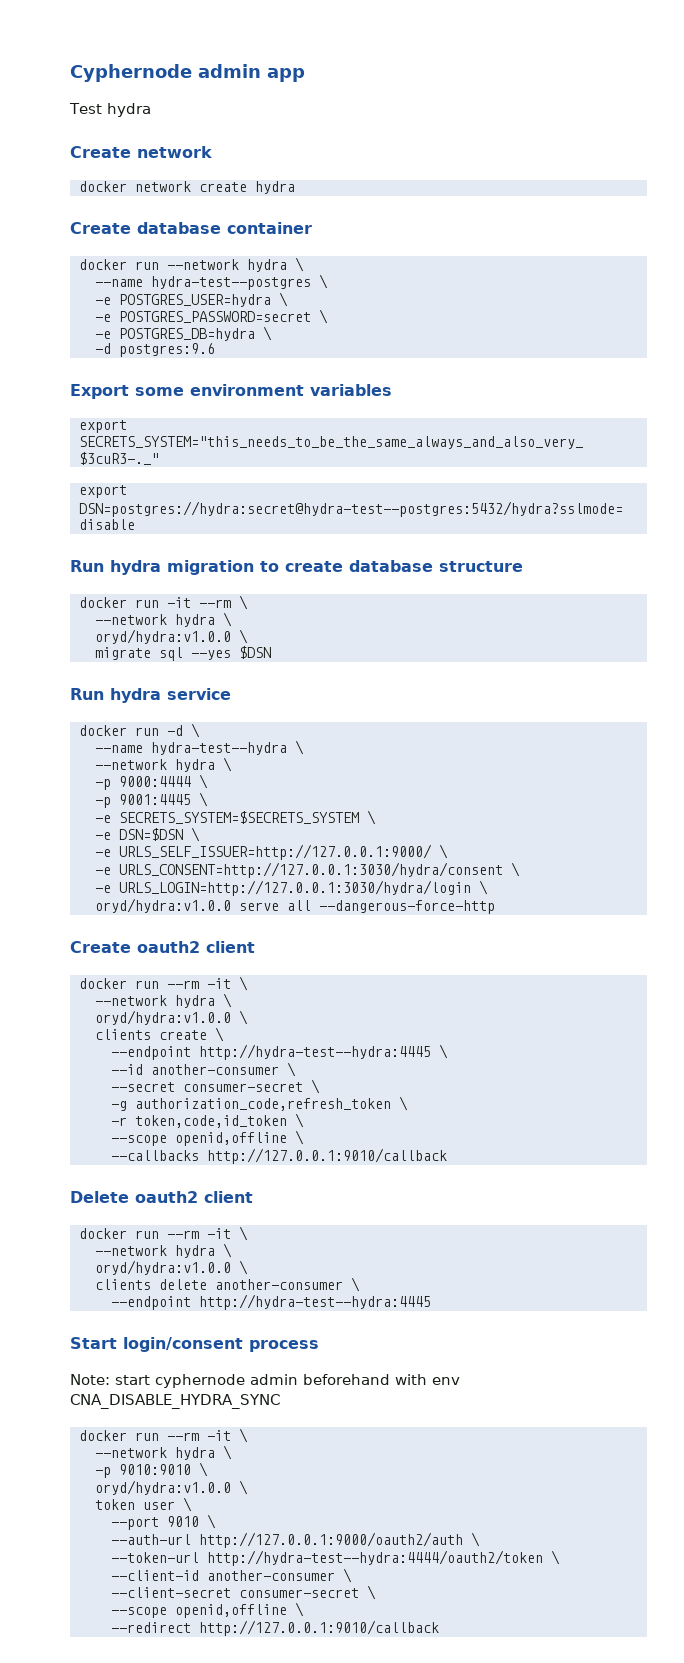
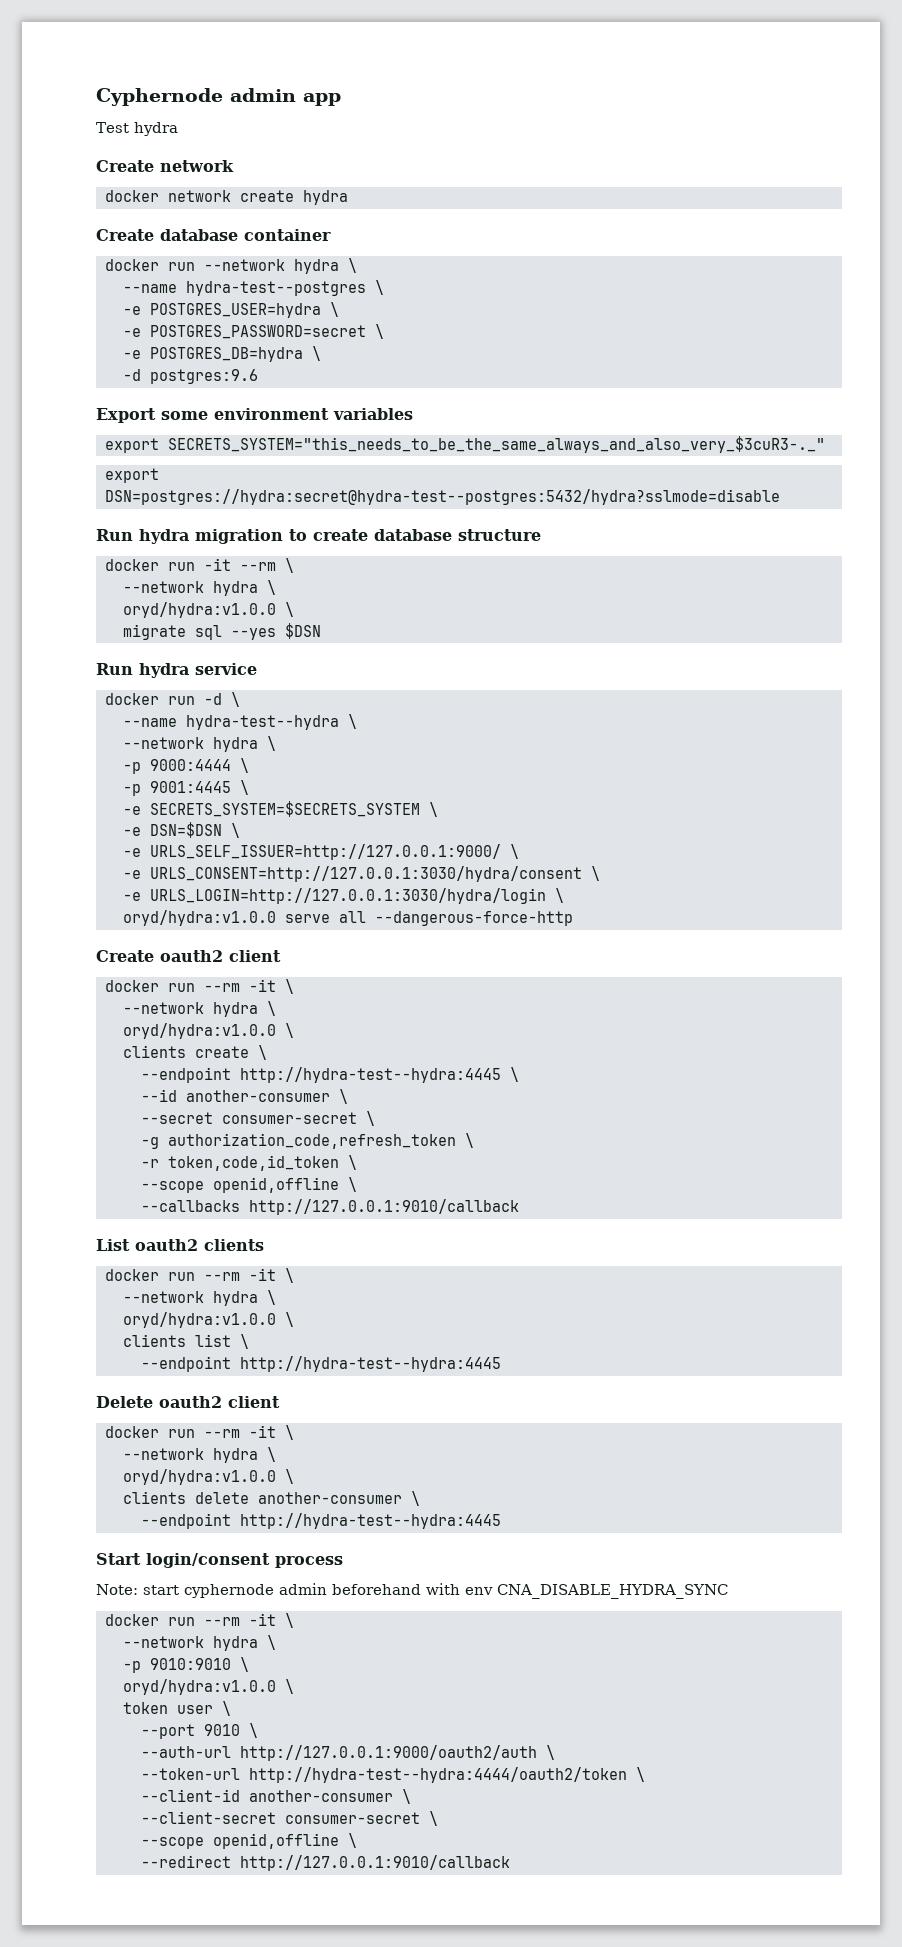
(447, 1156) none -> [96,1239,264,1251] [105,1268,294,1283] [123,1290,276,1306] [123,1312,294,1328] [123,1334,249,1349] [141,1356,501,1372] // List oauth2 clients // docker run --rm -it \ // --network hydra \ // oryd/hydra:v1.0.0 \ // clients list \ // --endpoint http://hydra-test--hydra:4445

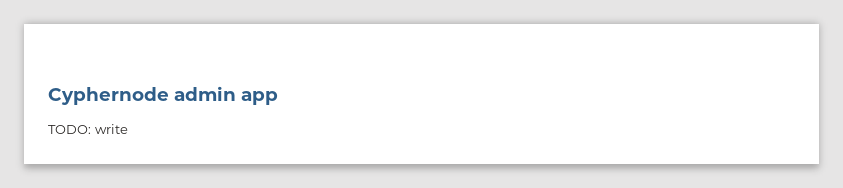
[96,122,178,136] [96,160,234,172] [105,190,348,205] [96,229,331,241] [105,258,357,274] [123,280,384,296] [123,302,339,318] [123,324,384,339] [123,346,321,362] [123,369,258,384] [96,408,413,423] [105,436,825,453] [105,468,159,483] [105,489,780,505] [96,529,541,544] [105,558,294,573] [123,580,276,596] [123,602,294,618] [123,623,321,640] [96,663,257,678] [105,692,240,707] [123,714,357,730] [123,736,276,752] [123,758,249,774] [123,780,249,796] [123,801,438,817] [123,822,240,838] [123,844,519,860] [123,866,600,882] [123,888,564,904] [123,910,573,926] [96,950,281,962] [105,979,294,994] [123,1001,276,1017] [123,1023,294,1039] [123,1045,267,1060] [141,1067,519,1083] [141,1089,348,1104] [141,1111,375,1126] [141,1133,474,1149] [141,1155,357,1171] [141,1177,357,1193] [141,1199,519,1215] [96,1239,264,1251] [105,1268,294,1283] [123,1290,276,1306] [123,1312,294,1328] [123,1334,249,1349] [141,1356,501,1372] [96,1396,280,1408] [105,1425,294,1440] [123,1447,276,1463] [123,1469,294,1485] [123,1491,420,1506] [141,1513,501,1529] [96,1553,343,1568] [96,1583,728,1599] [105,1613,294,1628] [123,1635,276,1651] [123,1657,249,1673] [123,1679,294,1695] [123,1701,231,1716] [141,1723,258,1739] [141,1745,555,1761] [141,1767,645,1783] [141,1789,411,1804] [141,1811,438,1826] [141,1833,357,1849] [141,1855,510,1871] Test hydra // Create network // docker network create hydra // Create database container // docker run --network hydra \ // --name hydra-test--postgres \ // -e POSTGRES_USER=hydra \ // -e POSTGRES_PASSWORD=secret \ // -e POSTGRES_DB=hydra \ // -d postgres:9.6 // Export some environment variables // export SECRETS_SYSTEM="this_needs_to_be_the_same_always_and_also_very_$3cuR3-._" // export DSN=postgres://hydra:secret@hydra-test--postgres:5432/hydra?sslmode=disable // Run hydra migration to create database structure // docker run -it --rm \ // --network hydra \ // oryd/hydra:v1.0.0 \ // migrate sql --yes $DSN // Run hydra service // docker run -d \ // --name hydra-test--hydra \ // --network hydra \ // -p 9000:4444 \ // -p 9001:4445 \ // -e SECRETS_SYSTEM=$SECRETS_SYSTEM \ // -e DSN=$DSN \ // -e URLS_SELF_ISSUER=http://127.0.0.1:9000/ \ // -e URLS_CONSENT=http://127.0.0.1:3030/hydra/consent \ // -e URLS_LOGIN=http://127.0.0.1:3030/hydra/login \ // oryd/hydra:v1.0.0 serve all --dangerous-force-http // Create oauth2 client // docker run --rm -it \ // --network hydra \ // oryd/hydra:v1.0.0 \ // clients create \ // --endpoint http://hydra-test--hydra:4445 \ // --id another-consumer \ // --secret consumer-secret \ // -g authorization_code,refresh_token \ // -r token,code,id_token \ // --scope openid,offline \ // --callbacks http://127.0.0.1:9010/callback // List oauth2 clients // docker run --rm -it \ // --network hydra \ // oryd/hydra:v1.0.0 \ // clients list \ // --endpoint http://hydra-test--hydra:4445 // Delete oauth2 client // docker run --rm -it \ // --network hydra \ // oryd/hydra:v1.0.0 \ // clients delete another-consumer \ // --endpoint http://hydra-test--hydra:4445 // Start login/consent process // Note: start cyphernode admin beforehand with env CNA_DISABLE_HYDRA_SYNC // docker run --rm -it \ // --network hydra \ // -p 9010:9010 \ // oryd/hydra:v1.0.0 \ // token user \ // --port 9010 \ // --auth-url http://127.0.0.1:9000/oauth2/auth \ // --token-url http://hydra-test--hydra:4444/oauth2/token \ // --client-id another-consumer \ // --client-secret consumer-secret \ // --scope openid,offline \ // --redirect http://127.0.0.1:9010/callback -> [48,124,128,134] TODO: write

